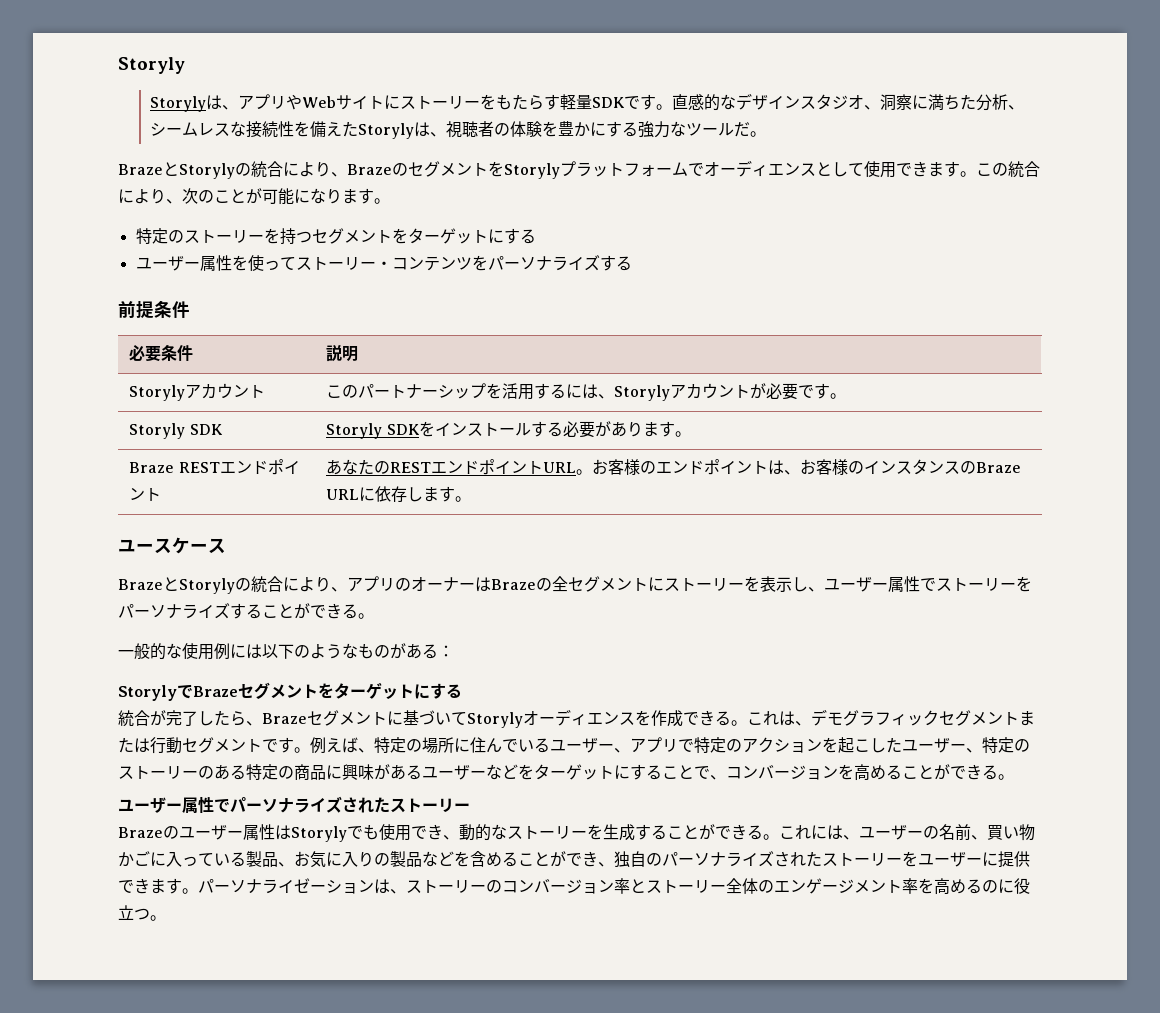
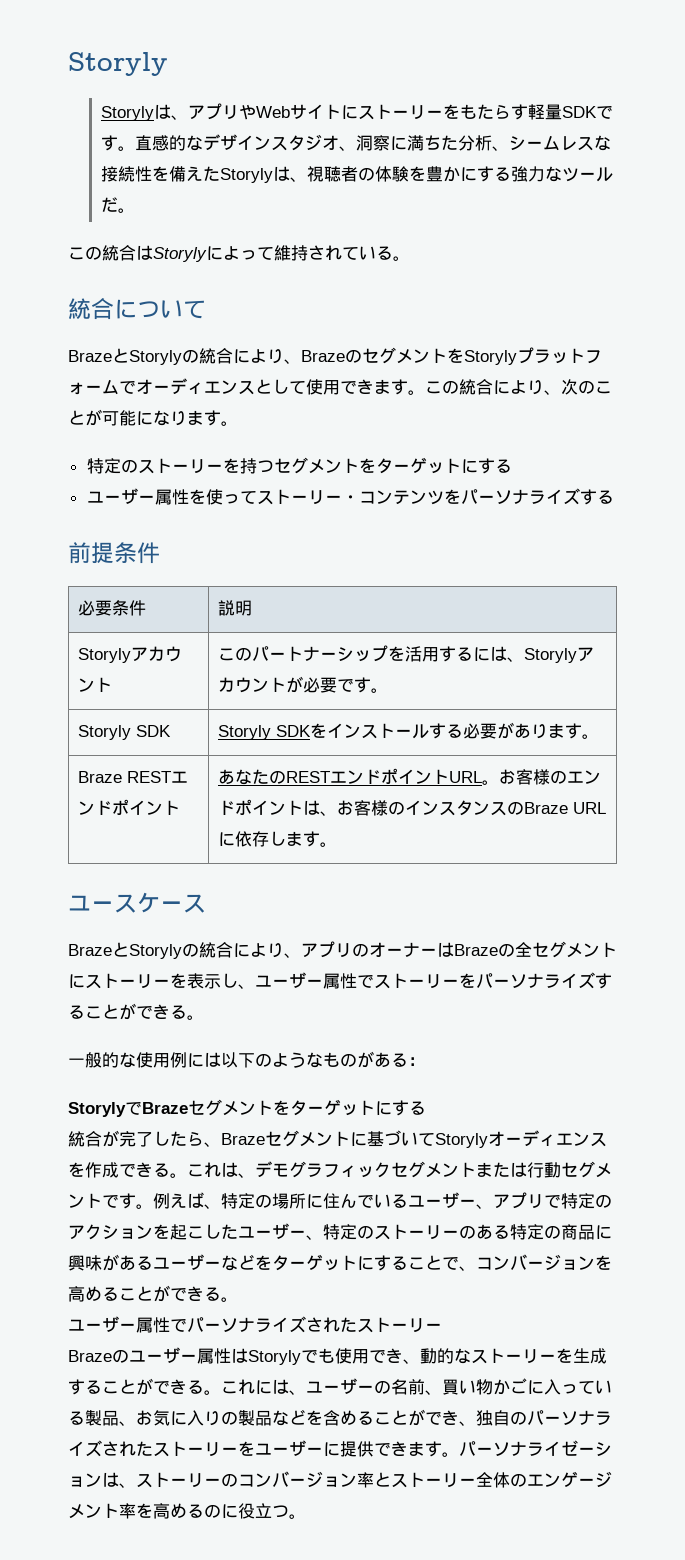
(766, 134) none -> [68,245,410,262] [68,298,206,320] // この統合はStorylyによって維持されている。 // 統合について

